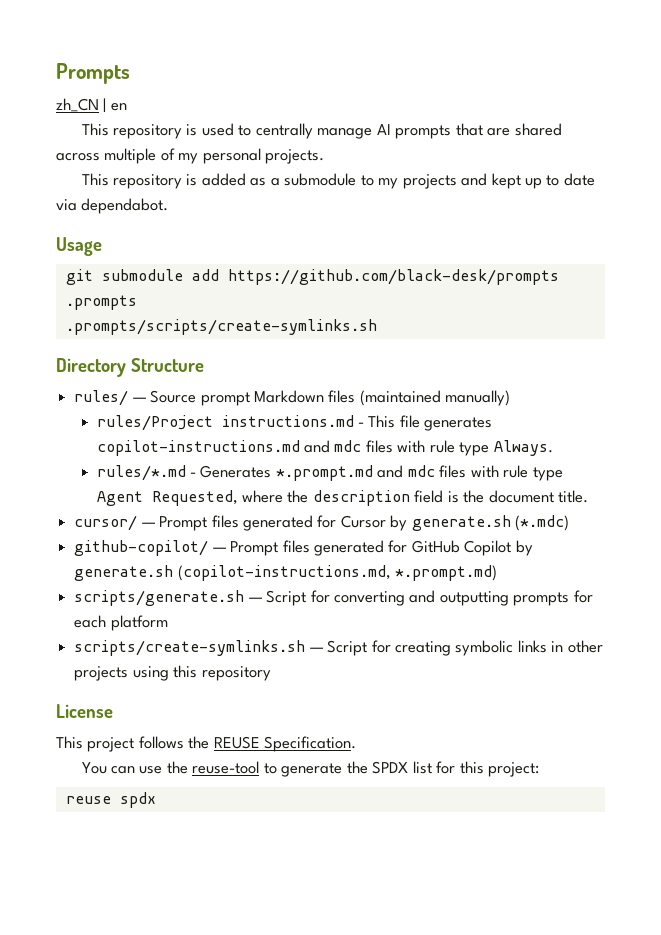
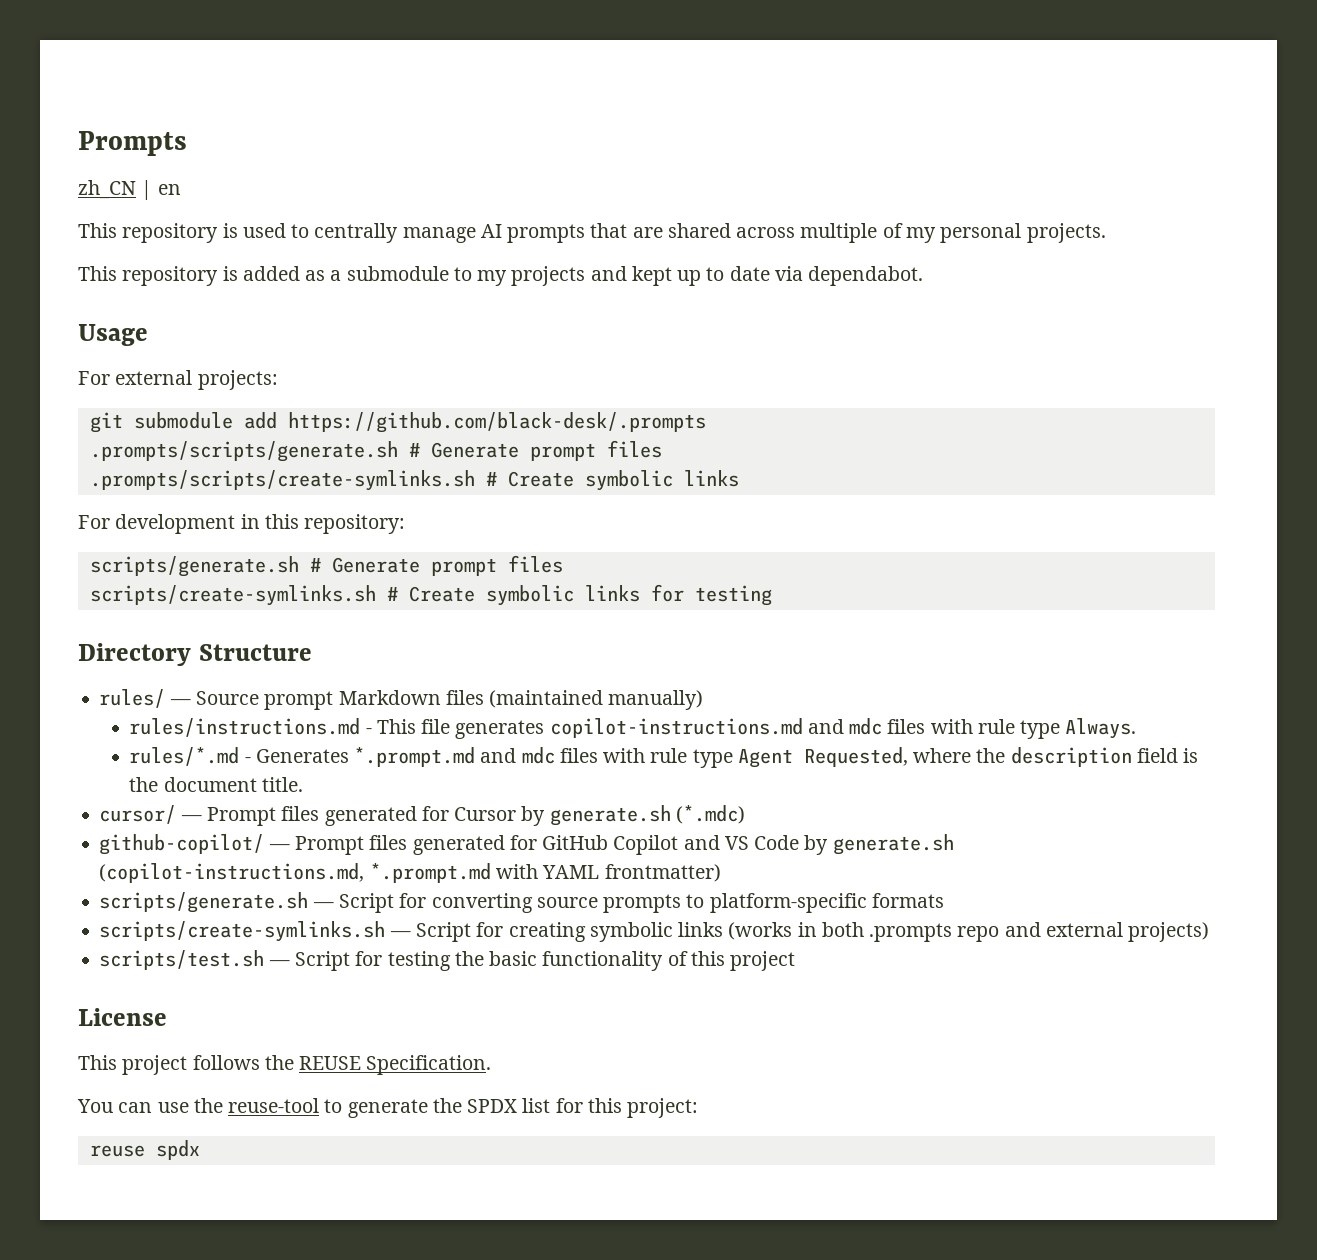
(102, 246) none -> [78,370,278,390] // For external projects:
[227,269,559,285] [65,295,137,310] [65,319,377,335] https://github.com/black-desk/prompts .prompts // .prompts/scripts/create-symlinks.sh -> [287,412,706,433] [89,440,662,462] [89,470,739,491] [78,514,406,534] [89,555,563,577] [89,584,772,606] https://github.com/black-desk/.prompts // .prompts/scripts/generate.sh # Generate prompt files // .prompts/scripts/create-symlinks.sh # Create symbolic links // For development in this repository: // scripts/generate.sh # Generate prompt files // scripts/create-symlinks.sh # Create symbolic links for testing
[96,415,354,431] rules/Project instructions.md -> [129,718,361,737] rules/instructions.md
[515,540,533,556] [74,565,498,581] by generate.sh (copilot-instructions.md, *.prompt.md) -> [683,834,954,855] [99,863,721,883] and VS Code by generate.sh (copilot-instructions.md, *.prompt.md with YAML frontmatter)
[409,590,593,606] [74,615,168,631] and outputting prompts for each platform -> [536,893,944,913] source prompts to platform-specific formats
[551,640,603,653] [74,665,271,681] in other projects using this repository -> [728,922,1210,942] [99,950,796,971] (works in both .prompts repo and external projects) // scripts/test.sh — Script for testing the basic functionality of this project

